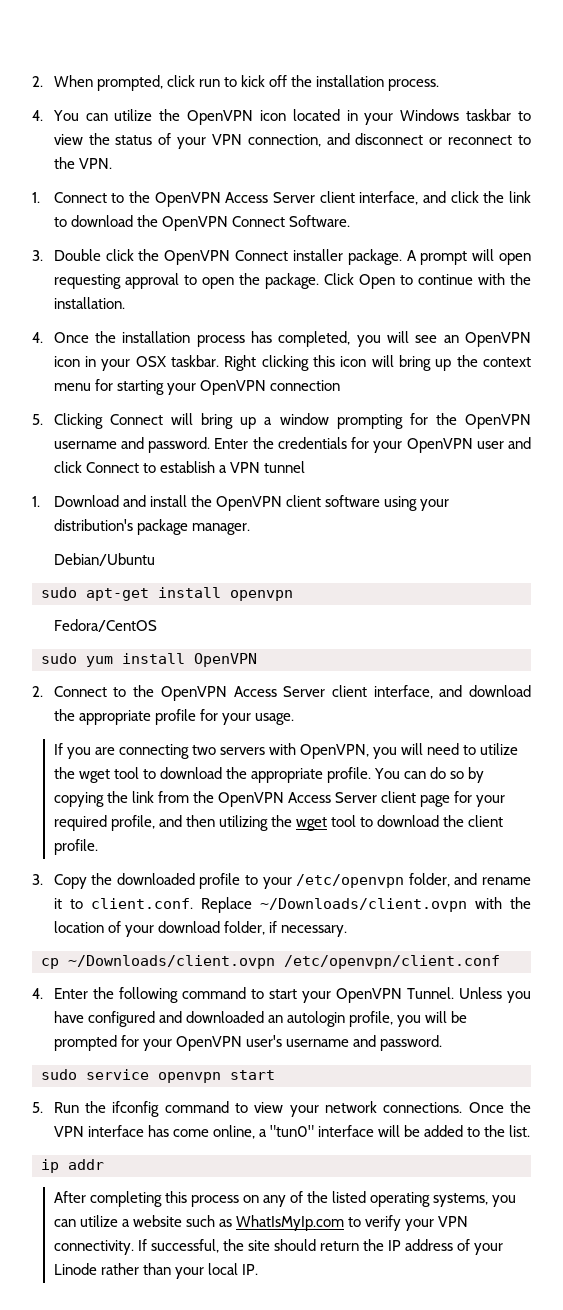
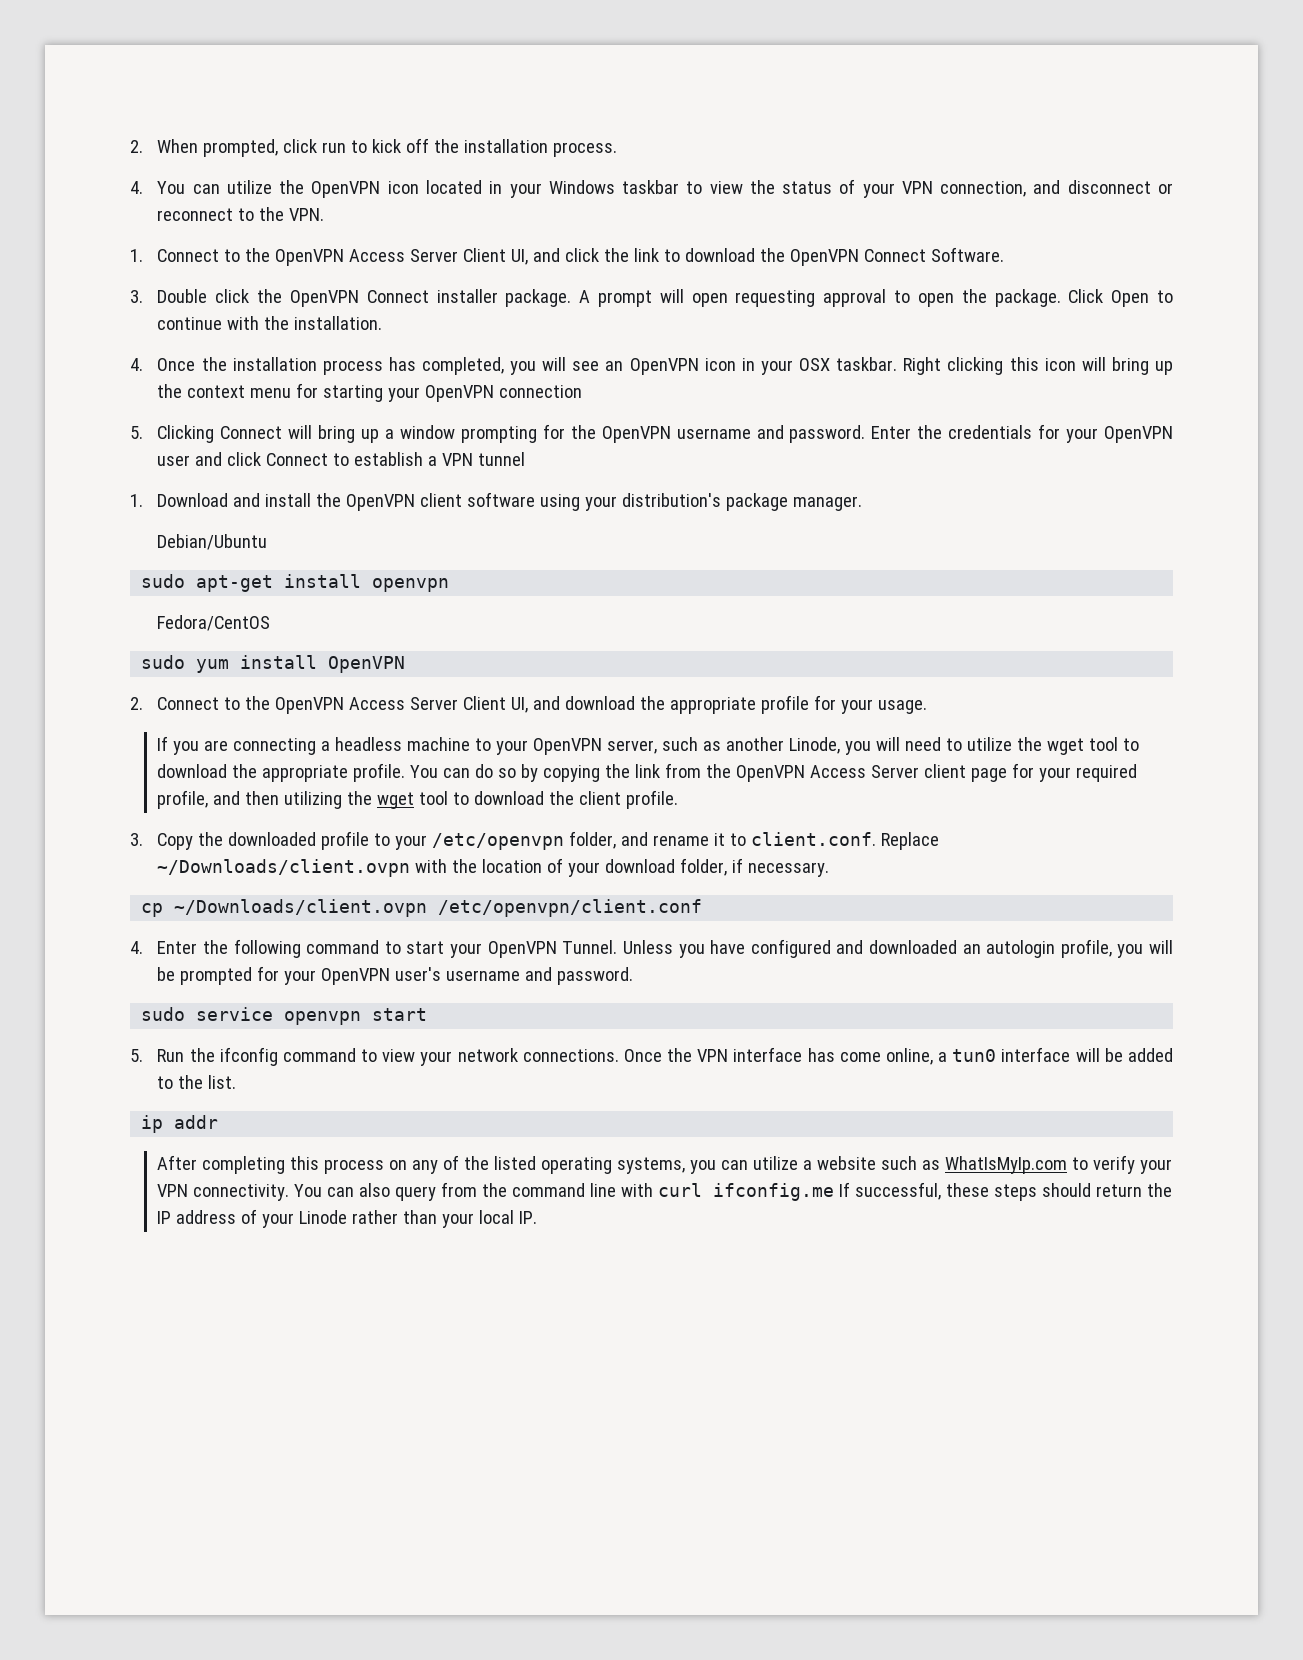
[319,191,419,205] client interface, -> [463,248,529,265] Client UI,
[331,685,433,699] client interface, -> [463,696,529,713] Client UI,
[191,743,370,759] two servers with OpenVPN, -> [321,737,841,755] a headless machine to your OpenVPN server, such as another Linode,
[270,1125,315,1137] "tun0" -> [952,1049,997,1062] tun0
[137,1239,270,1253] If successful, the site -> [294,1182,1038,1201] You can also query from the command line with curl ifconfig.me If successful, these steps

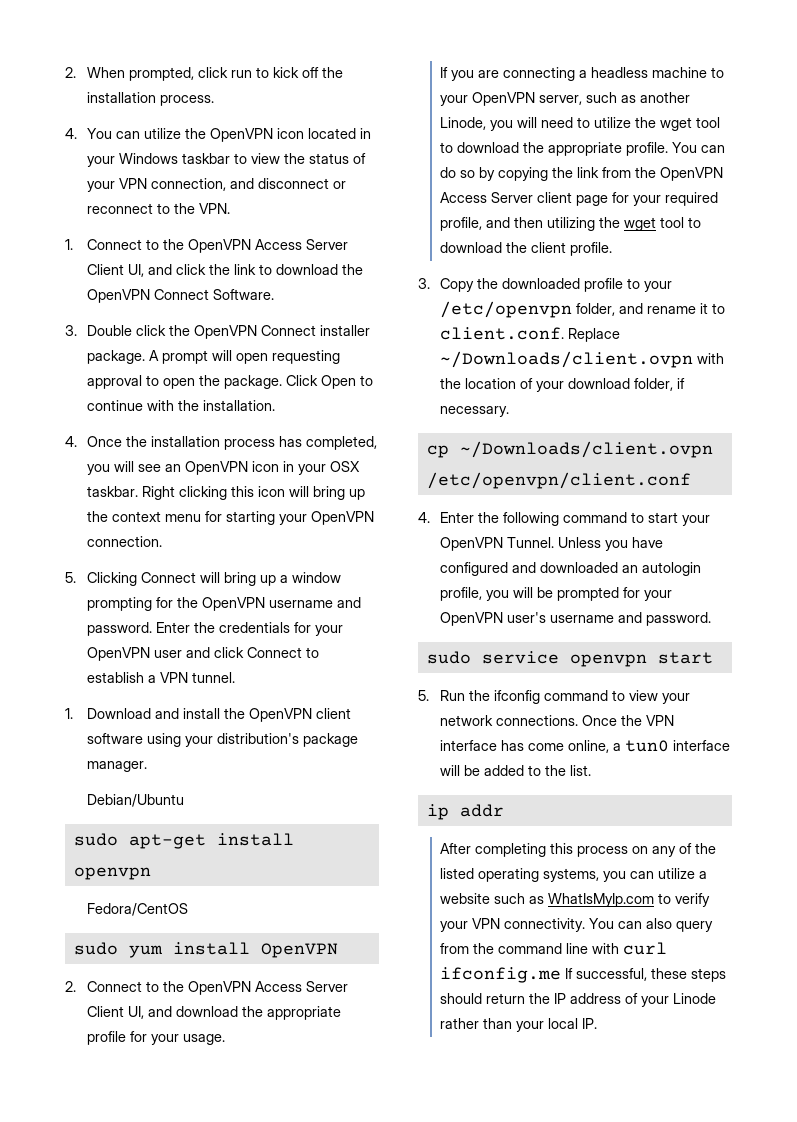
[499,385,583,398] connection -> [87,536,163,547] connection.
[478,452,526,466] tunnel -> [192,672,236,683] tunnel.

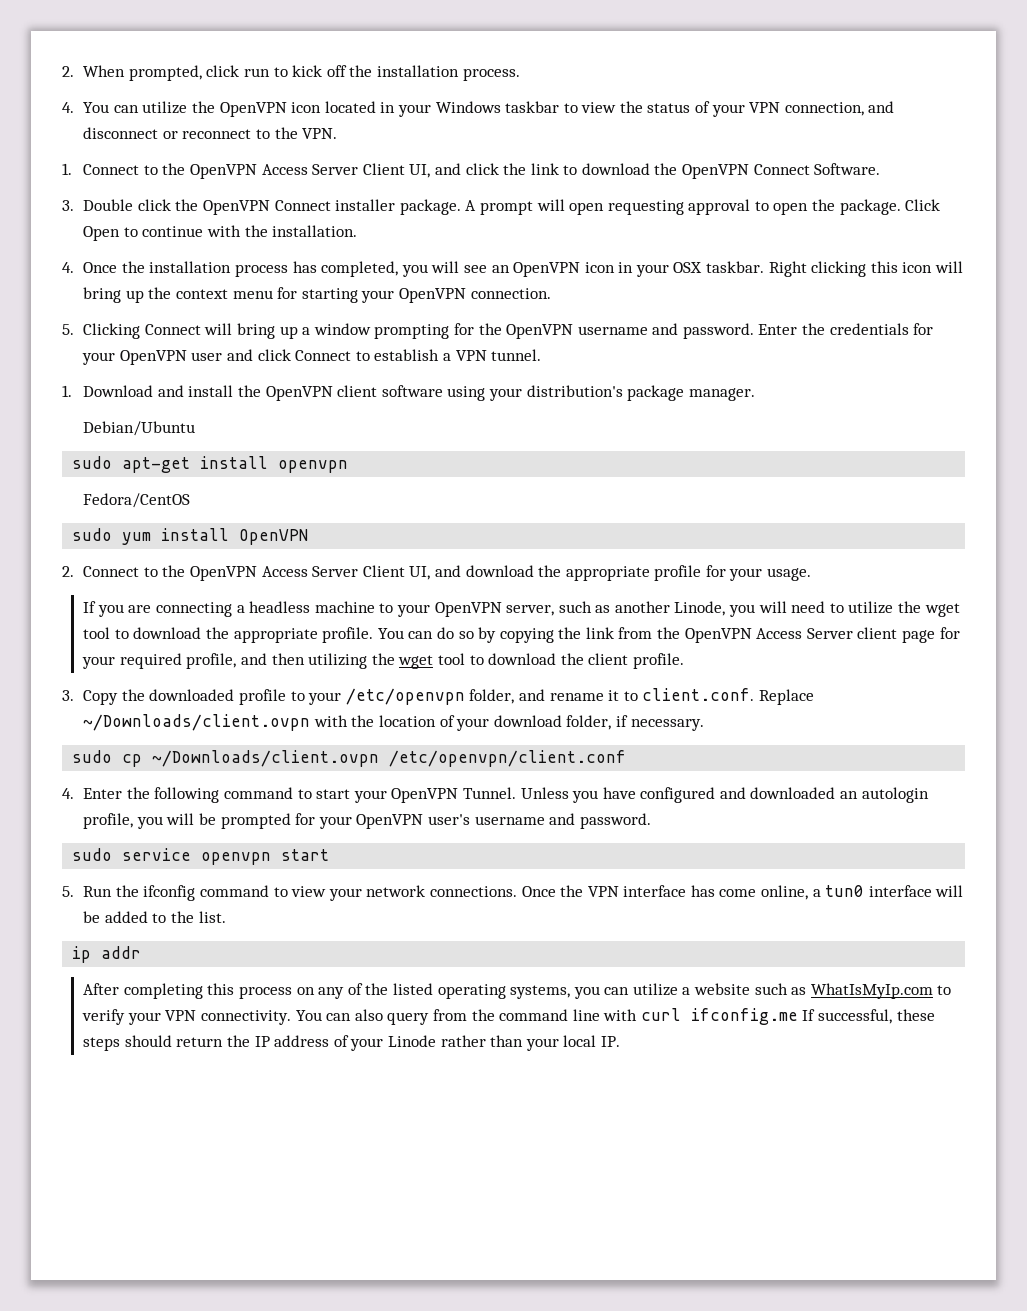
(510, 411) none -> [72,750,113,763] sudo

